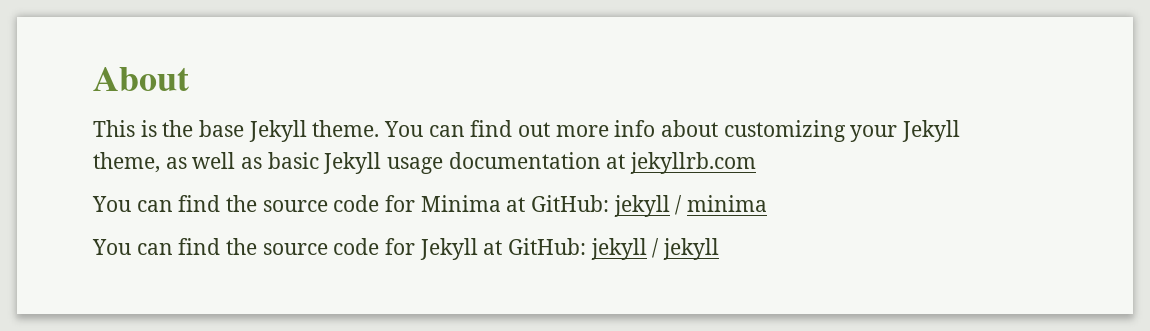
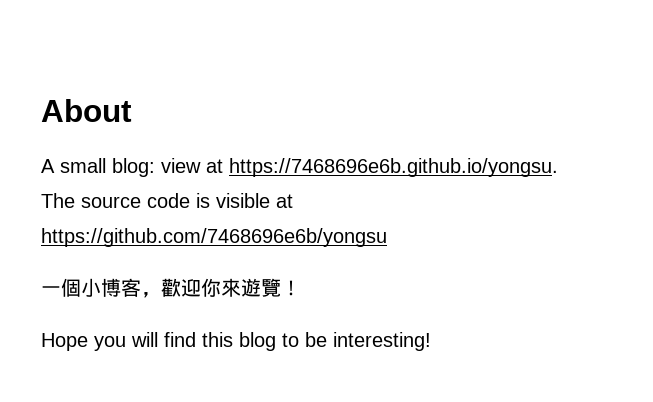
[93,120,961,142] [93,152,757,174] [92,195,768,217] [92,238,720,260] This is the base Jekyll theme. You can find out more info about customizing your Jekyll theme, as well as basic Jekyll usage documentation at jekyllrb.com // You can find the source code for Minima at GitHub: jekyll / minima // You can find the source code for Jekyll at GitHub: jekyll / jekyll -> [41,158,558,177] [41,193,293,208] [41,228,387,247] [41,278,301,298] [41,332,431,351] A small blog: view at https://7468696e6b.github.io/yongsu. // The source code is visible at https://github.com/7468696e6b/yongsu // 一個小博客，歡迎你來遊覽！ // Hope you will find this blog to be interesting!

